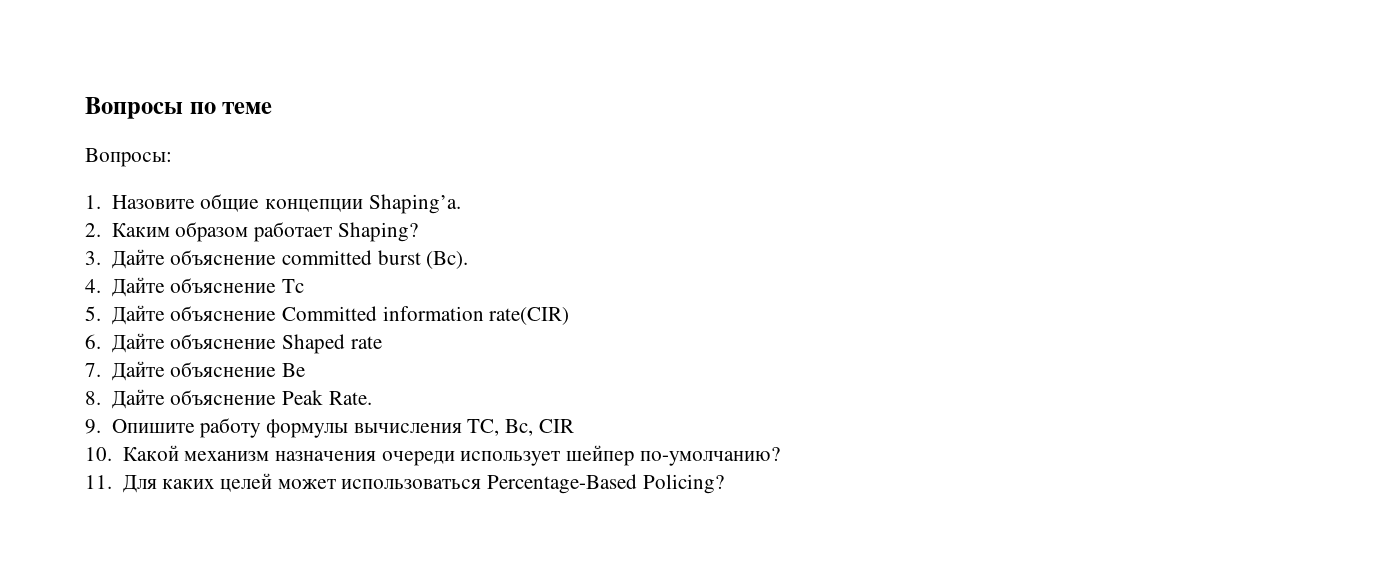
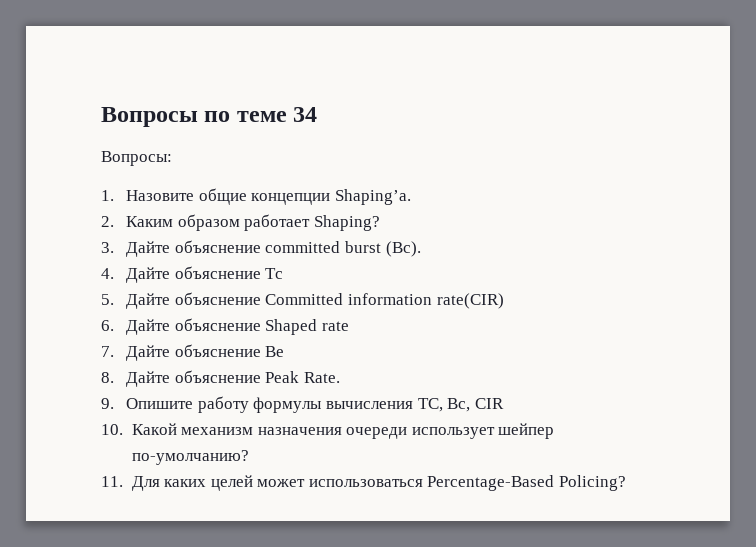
(273, 108) none -> [293,107,318,122] 34

